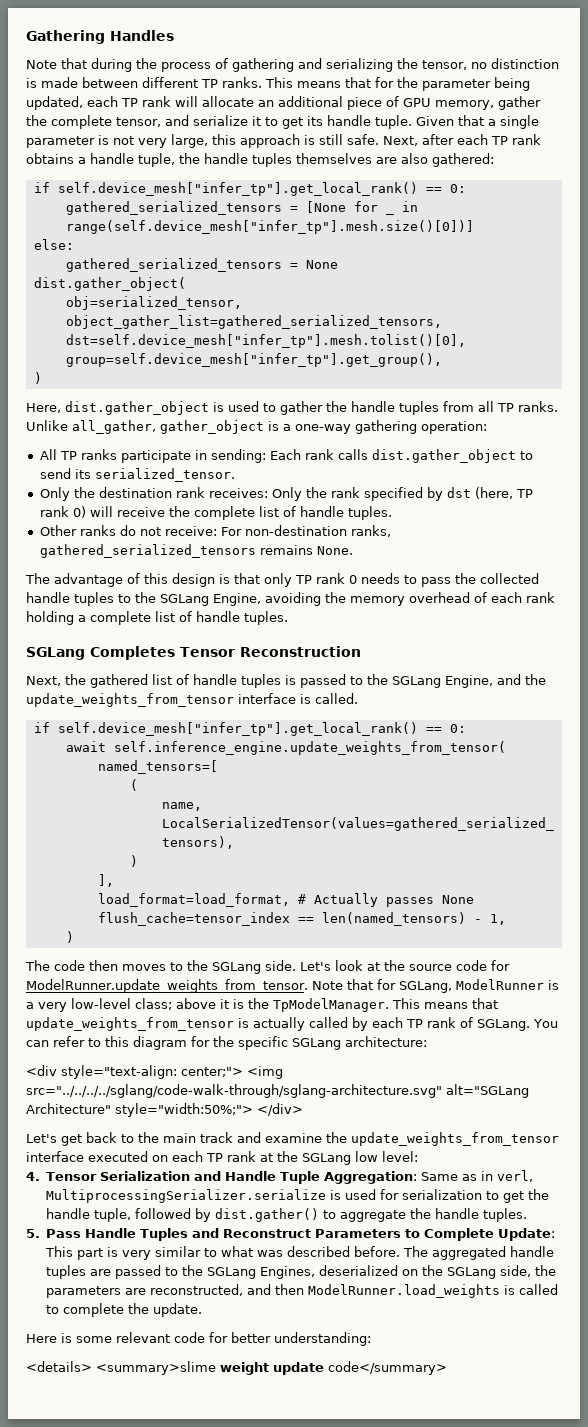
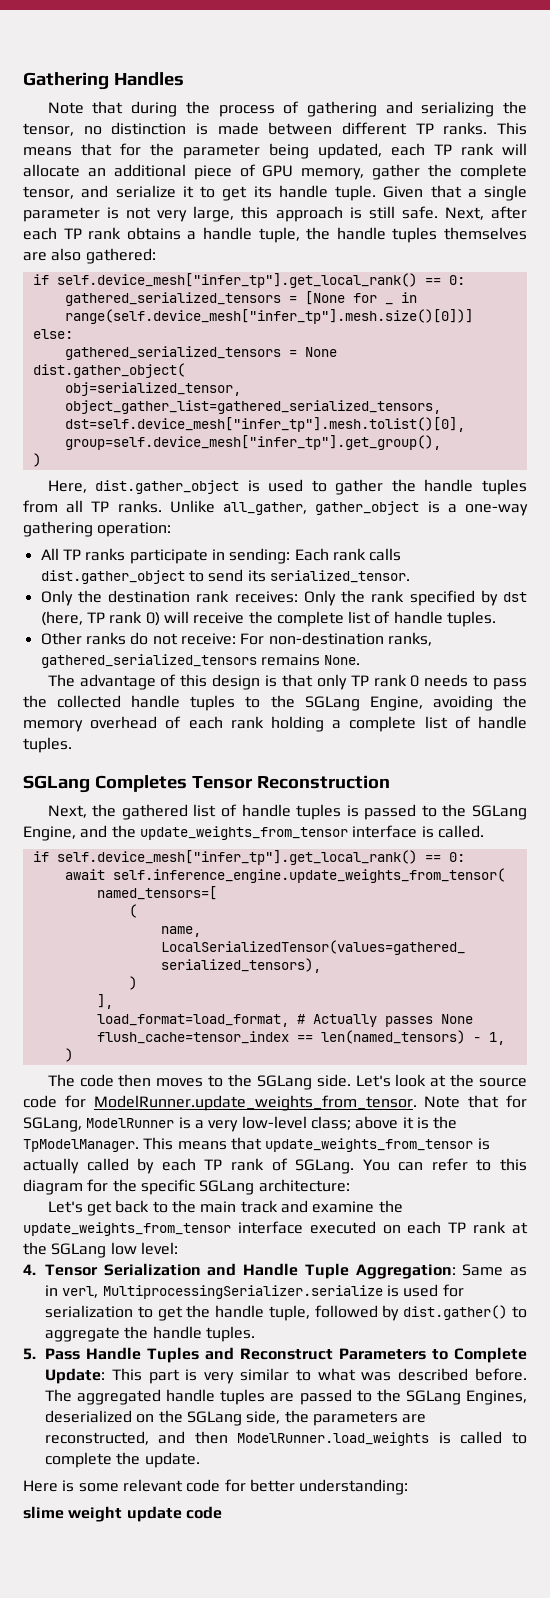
[26,1065,283,1079] [26,1084,529,1098] [26,1103,303,1117] // <div style="text-align: center;"> <img src="../../../../sglang/code-walk-through/sglang-architecture.svg" alt="SGLang Architecture" style="width:50%;"> </div> -> (350, 1185) none
[26,1361,216,1375] <details> <summary>slime -> [23,1506,64,1519] slime
[328,1361,447,1375] code</summary> -> [185,1506,222,1519] code

